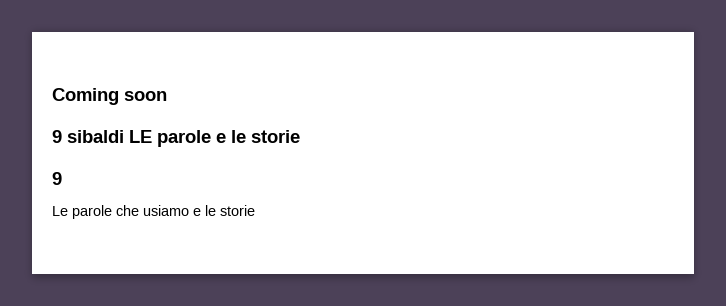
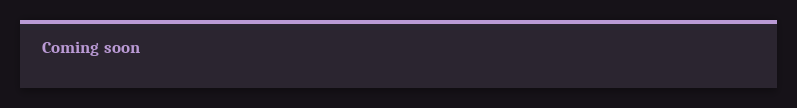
[52,130,300,147] [52,172,62,185] [52,205,255,219] // 9 sibaldi LE parole e le storie // 9 // Le parole che usiamo e le storie -> (140, 49) none

